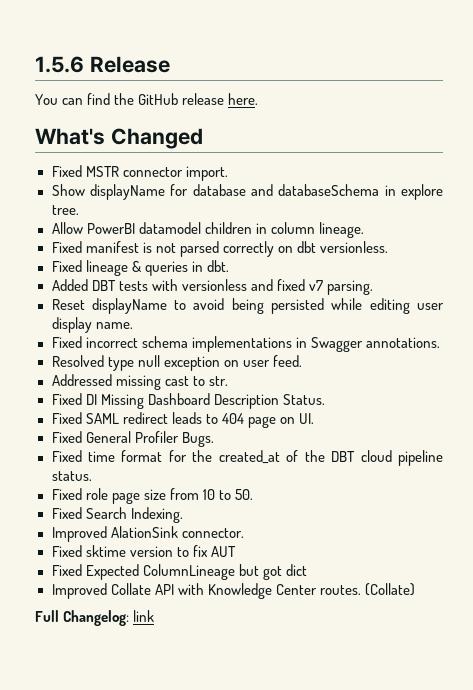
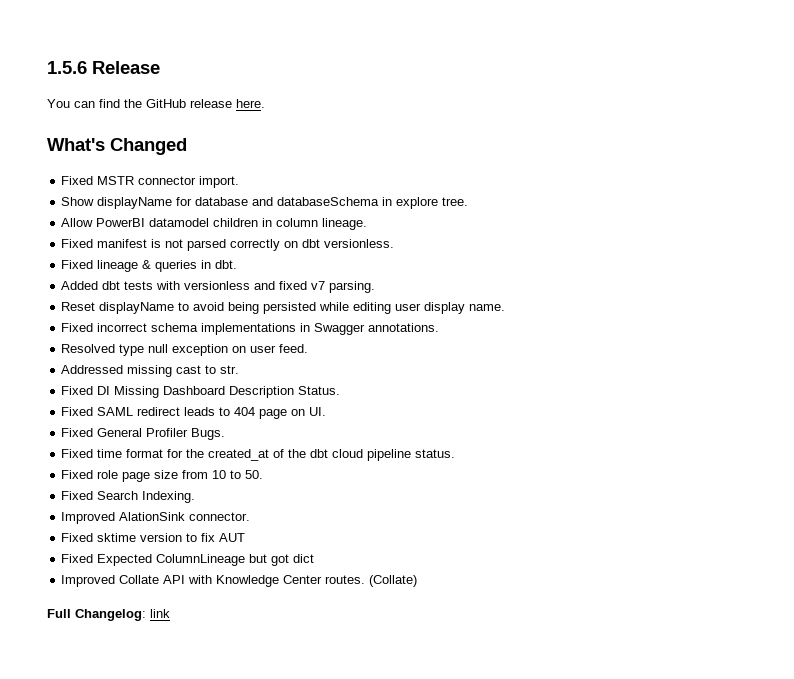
[91,280,116,291] DBT -> [102,281,121,290] dbt
[331,451,356,462] DBT -> [310,449,329,458] dbt

